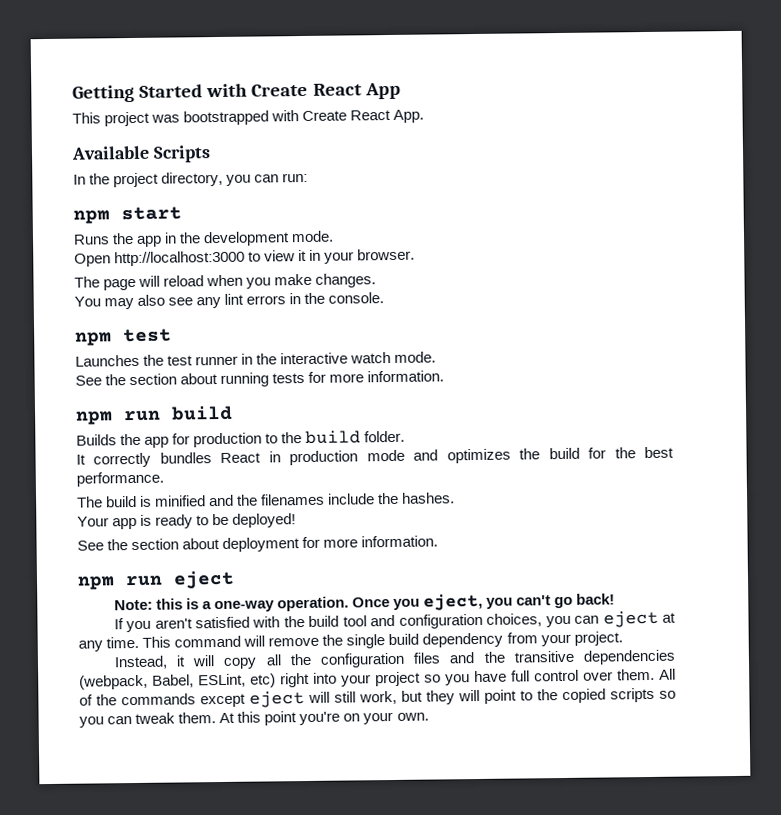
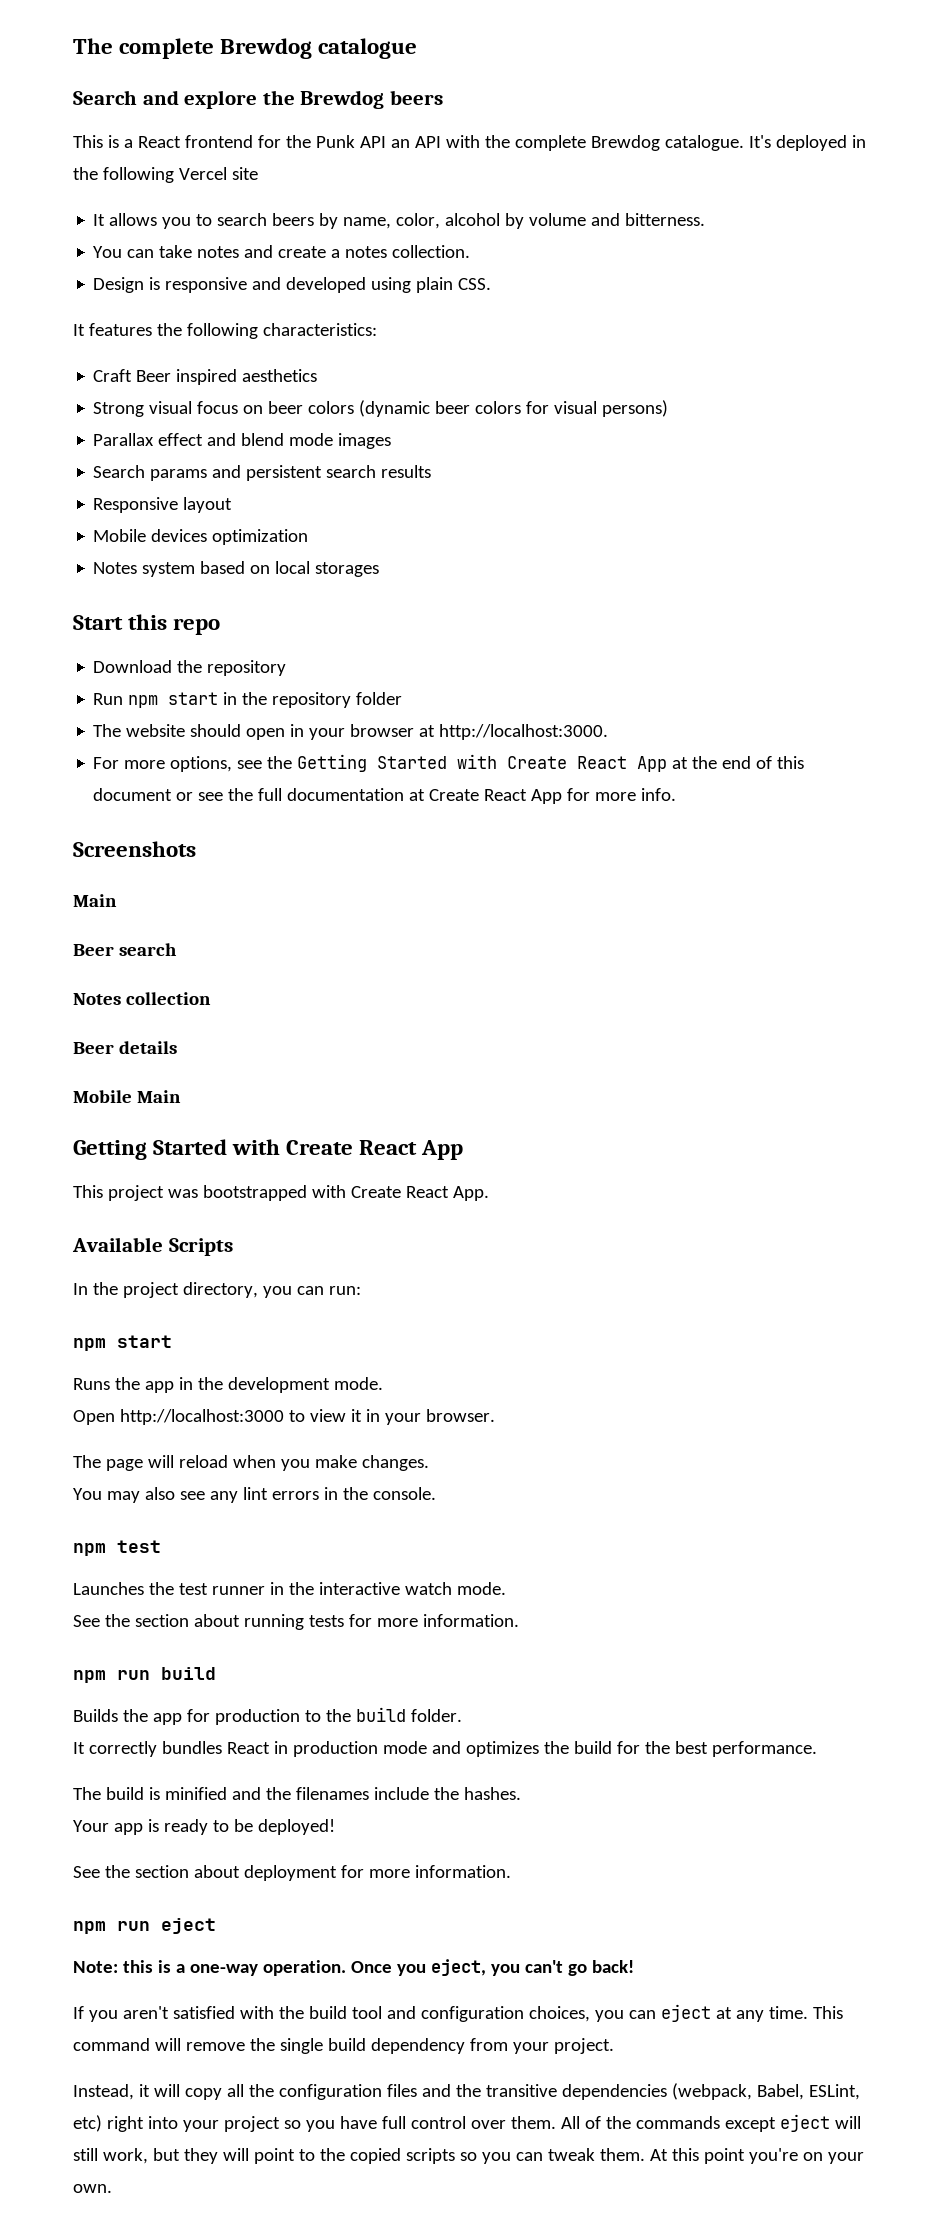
(72, 93) none -> [73,38,418,59] [73,90,443,109] [73,135,866,151] [73,167,258,183] [93,213,706,229] [93,245,471,258] [93,277,492,293] [73,323,377,339] [93,369,318,385] [93,400,669,417] [93,433,392,449] [93,465,432,481] [93,497,233,513] [93,529,309,545] [93,561,380,577] [73,614,221,635] [93,660,287,676] [93,692,403,708] [93,724,609,740] [93,754,805,772] [93,788,677,804] [73,841,196,857] [73,894,117,907] [73,943,178,956] [73,992,212,1005] [73,1041,178,1054] [73,1090,182,1103] The complete Brewdog catalogue // Search and explore the Brewdog beers // This is a React frontend for the Punk API an API with the complete Brewdog catalogue. It's deployed in the following Vercel site // It allows you to search beers by name, color, alcohol by volume and bitterness. // You can take notes and create a notes collection. // Design is responsive and developed using plain CSS. // It features the following characteristics: // Craft Beer inspired aesthetics // Strong visual focus on beer colors (dynamic beer colors for visual persons) // Parallax effect and blend mode images // Search params and persistent search results // Responsive layout // Mobile devices optimization // Notes system based on local storages // Start this repo // Download the repository // Run npm start in the repository folder // The website should open in your browser at http://localhost:3000. // For more options, see the Getting Started with Create React App at the end of this document or see the full documentation at Create React App for more info. // Screenshots // Main // Beer search // Notes collection // Beer details // Mobile Main //

